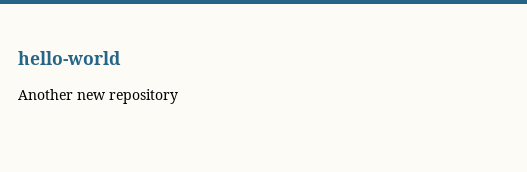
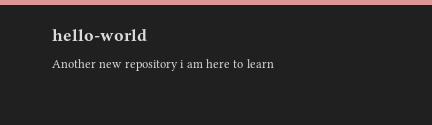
(178, 96) none -> [180,59,274,68] i am here to learn

